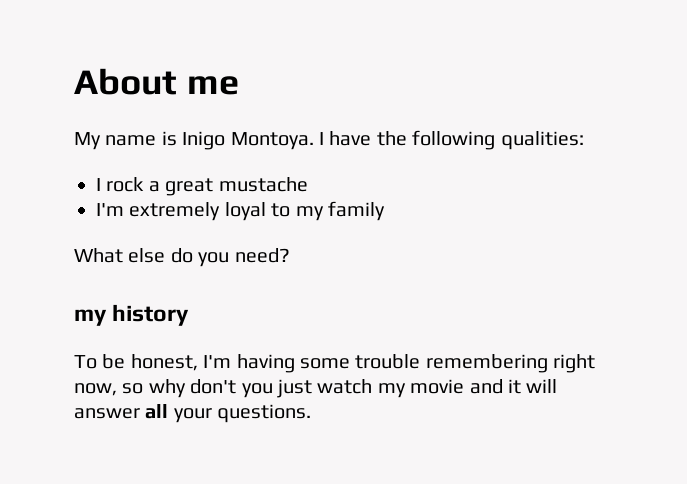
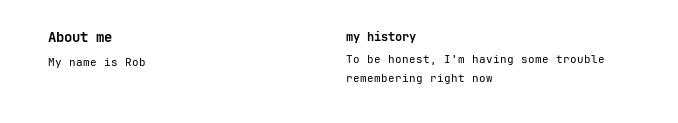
[182,130,584,150] [96,177,308,196] [96,201,385,221] [74,248,290,267] Inigo Montoya. I have the following qualities: // I rock a great mustache // I'm extremely loyal to my family // What else do you need? -> [125,58,146,66] Rob
[74,379,558,398] [74,404,312,423] now, so why don't you just watch my movie and it will answer all your questions. -> [472,76,493,82] now

